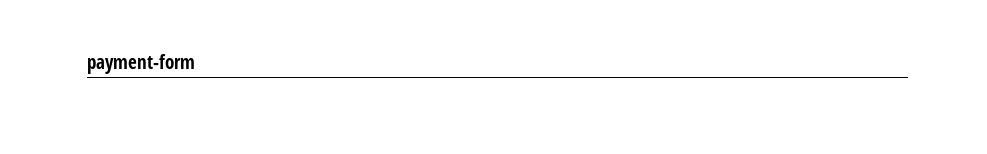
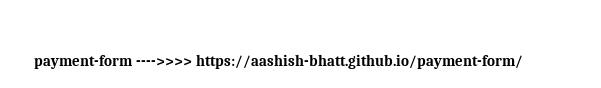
(195, 64) none -> [136,54,524,69] ---->>>> https://aashish-bhatt.github.io/payment-form/

